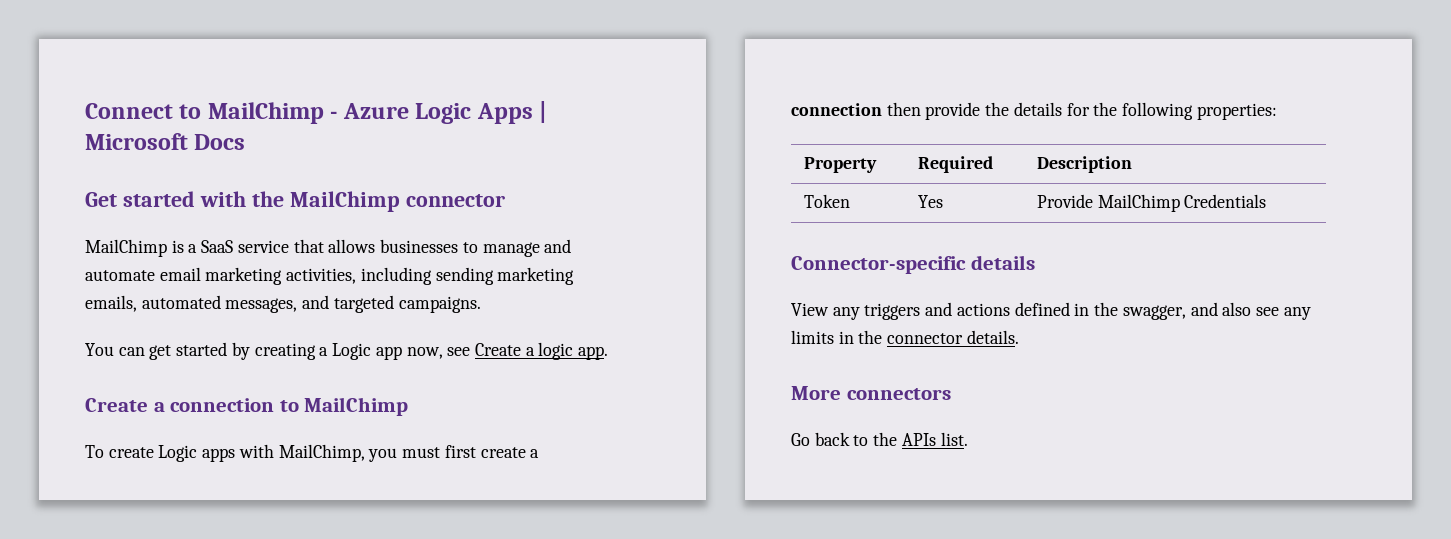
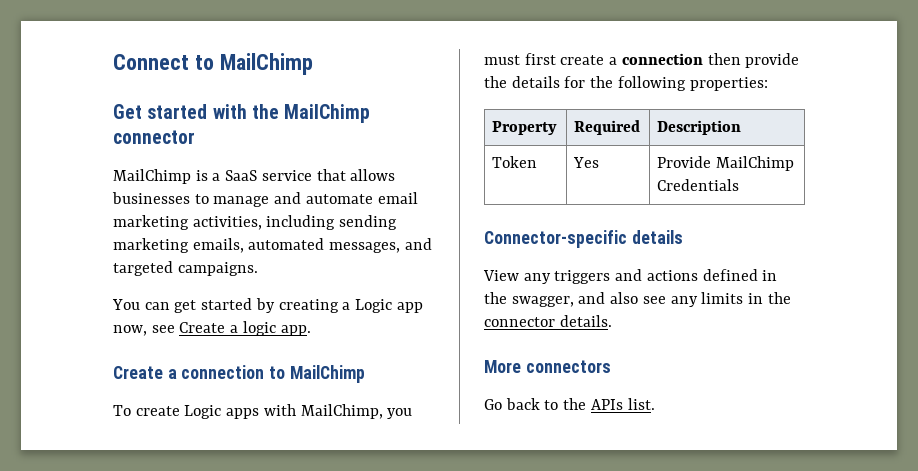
[330,101,548,124] [85,133,246,150] - Azure Logic Apps | Microsoft Docs -> (313, 64) none

